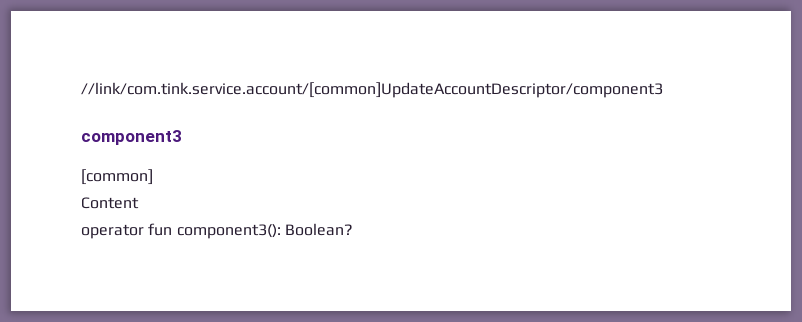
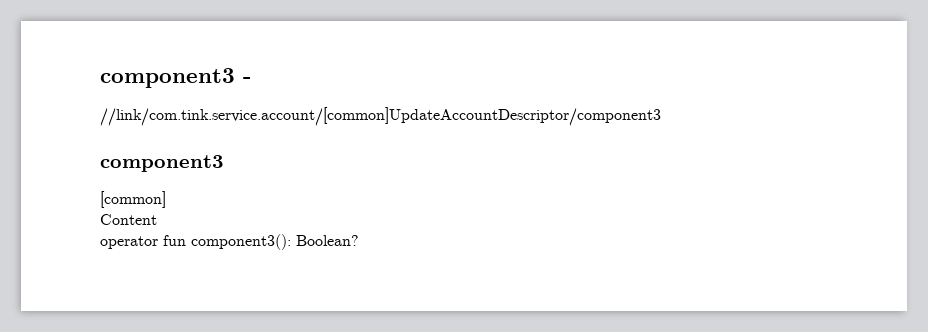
(81, 90) none -> [100,68,251,88] component3 - //

